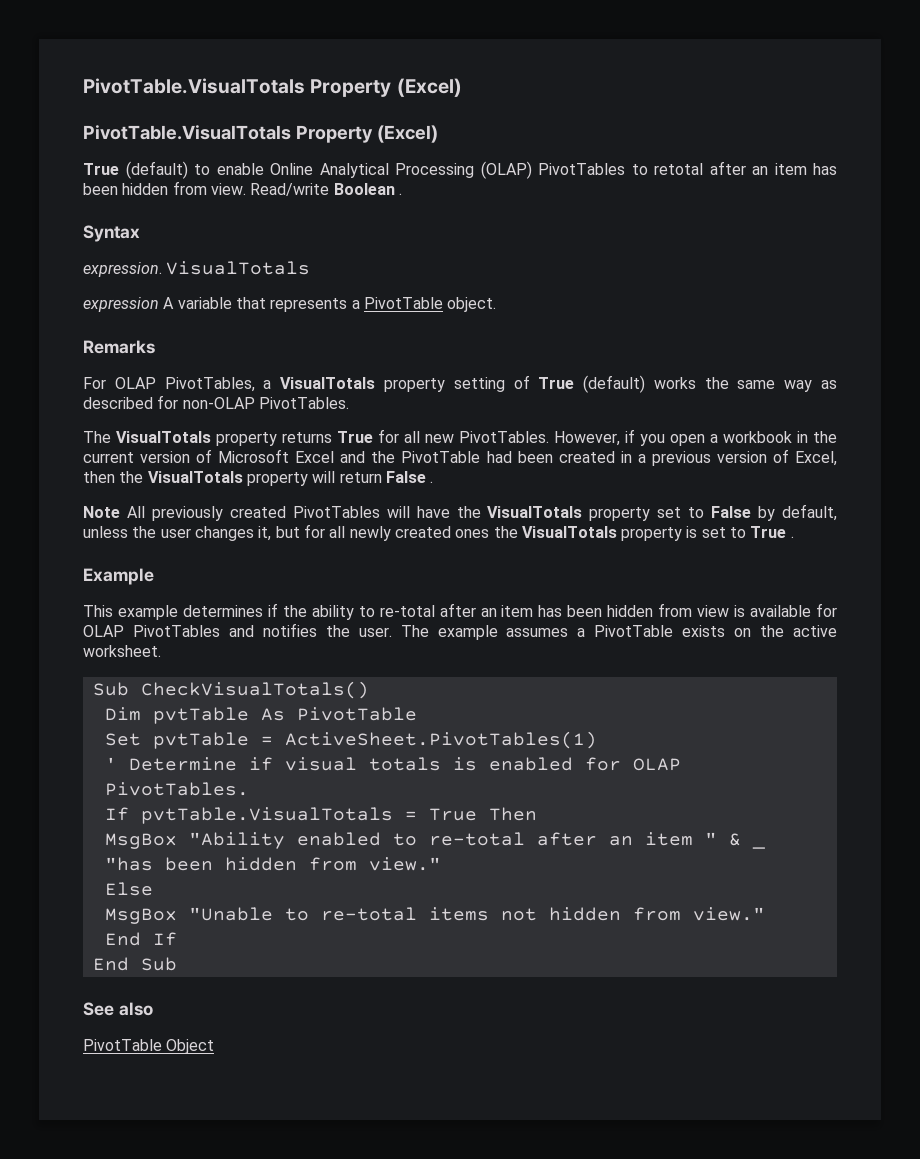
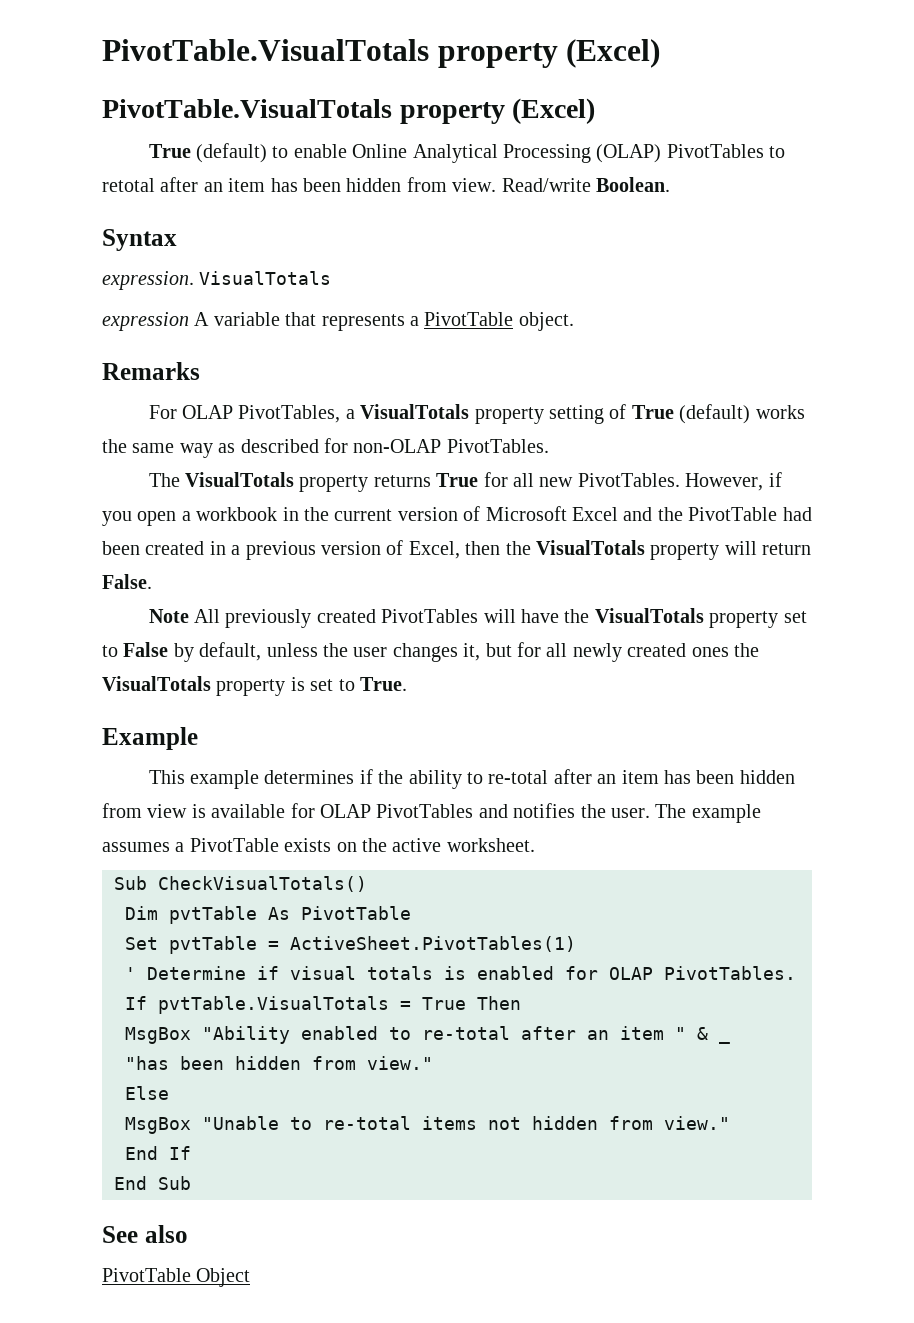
[83,78,392,97] PivotTable.VisualTotals Property -> [102,39,558,68] PivotTable.VisualTotals property
[295,125,373,143] Property -> [399,102,505,124] property
[333,183,402,195] Boolean . -> [596,177,670,192] Boolean.
[385,471,434,483] False . -> [102,574,152,589] False.
[750,526,794,538] True . -> [360,677,407,691] True.

